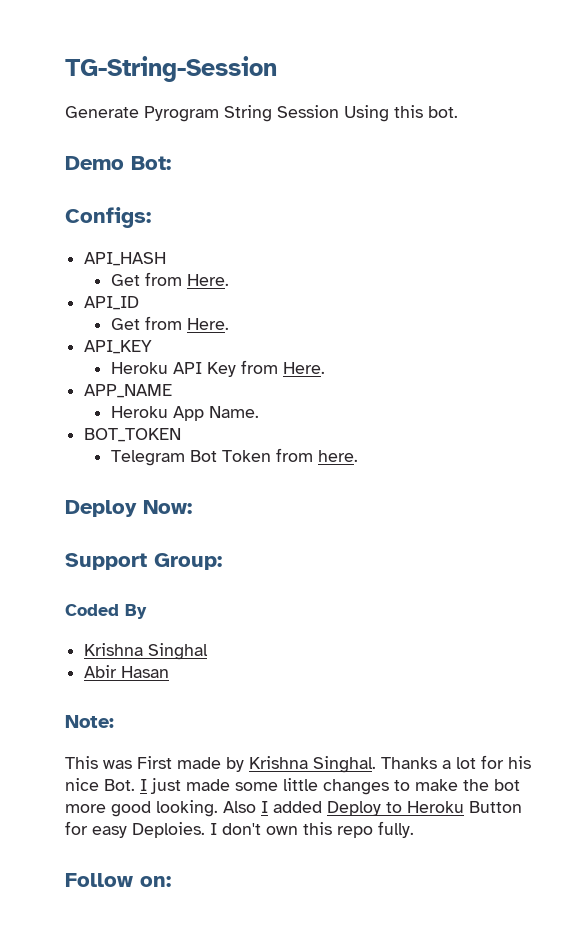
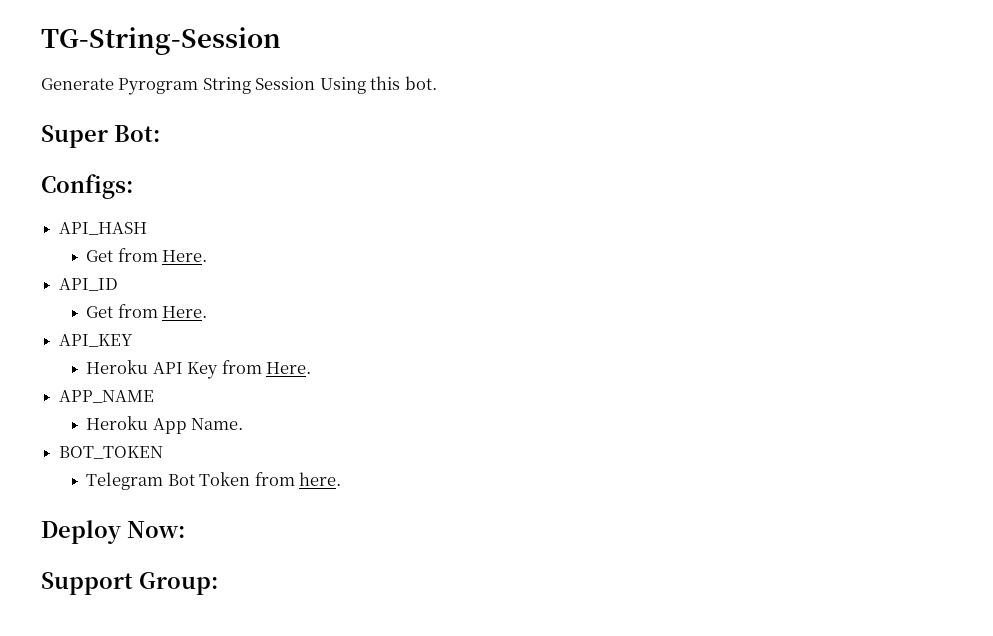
[65,156,124,170] Demo -> [41,125,108,148] Super
[65,604,147,619] [84,643,209,660] [84,665,170,678] [65,715,114,728] [65,755,531,773] [65,778,520,795] [65,800,522,817] [65,821,414,838] [65,873,171,887] // Coded By // Krishna Singhal // Abir Hasan // Note: // This was First made by Krishna Singhal. Thanks a lot for his nice Bot. I just made some little changes to make the bot more good looking. Also I added Deploy to Heroku Button for easy Deploies. I don't own this repo fully. // Follow on: -> (218, 583) none

